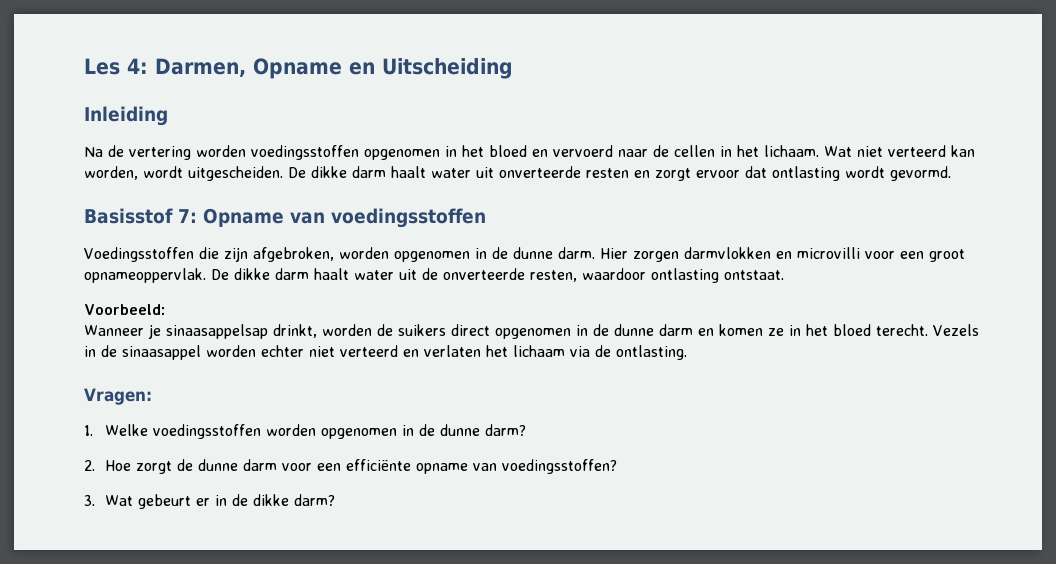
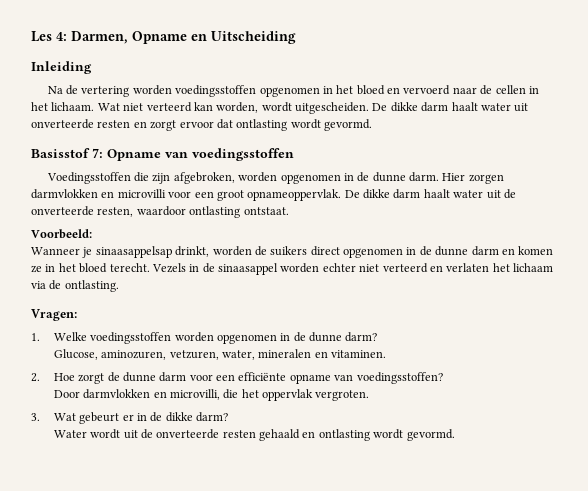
(526, 430) none -> [53,349,387,360] // Glucose, aminozuren, vetzuren, water, mineralen en vitaminen.
(617, 466) none -> [53,389,370,401] // Door darmvlokken en microvilli, die het oppervlak vergroten.
(335, 500) none -> [53,429,455,441] // Water wordt uit de onverteerde resten gehaald en ontlasting wordt gevormd.

